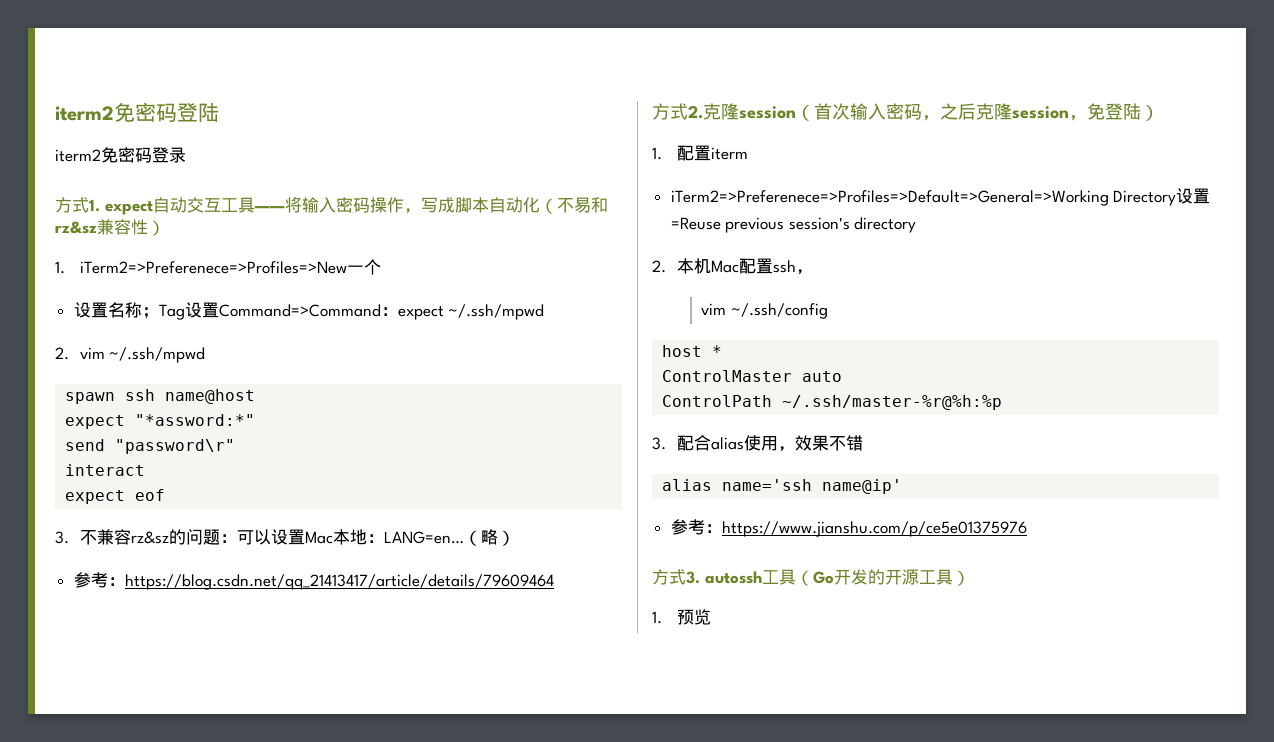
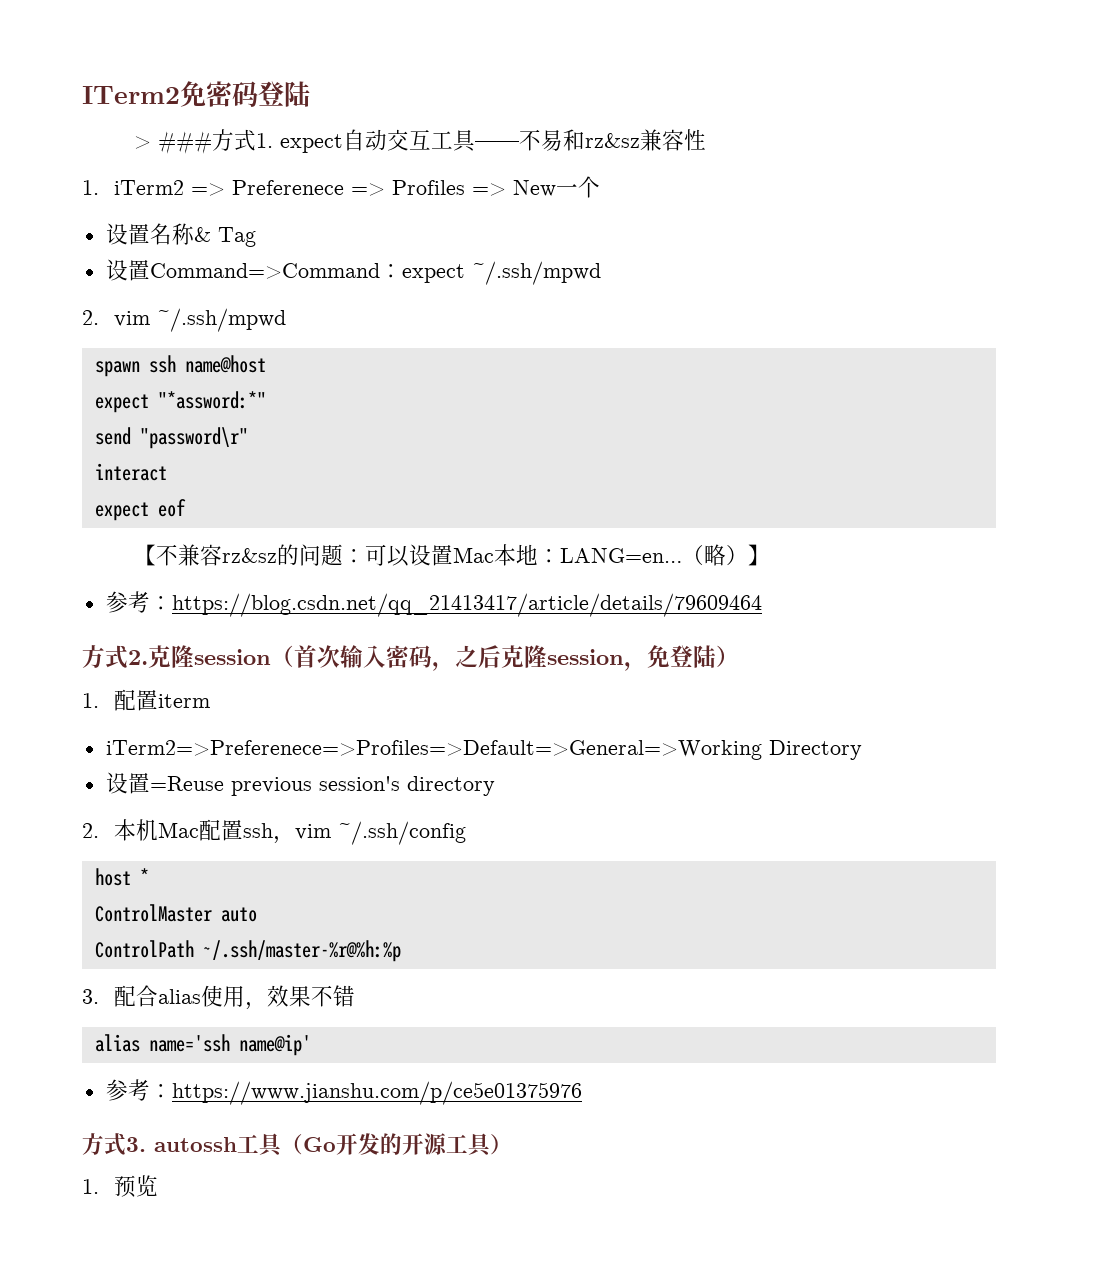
[55,106,114,121] iterm2 -> [82,86,180,104] ITerm2
[55,147,186,163] iterm2免密码登录 // -> [133,131,212,154] > ###
[285,197,557,214] 将输入密码操作，写成脚本自动化（ -> (519, 144) none
[148,220,165,236] [55,261,347,274] ） // 1. iTerm2=>Preferenece=>Profiles=>New -> [82,180,557,197] // 1. iTerm2 => Preferenece => Profiles => New
[141,307,159,319] ； -> [193,227,211,242] &
(185, 312) none -> (256, 237) //
[55,531,69,544] 3. -> [133,544,156,566] 【
(515, 538) none -> [747,544,770,566] 】
(1177, 198) none -> (862, 750) //
(813, 272) // -> (296, 840) none

